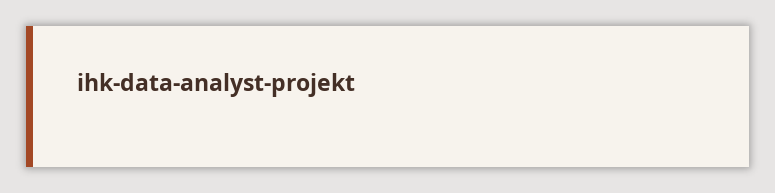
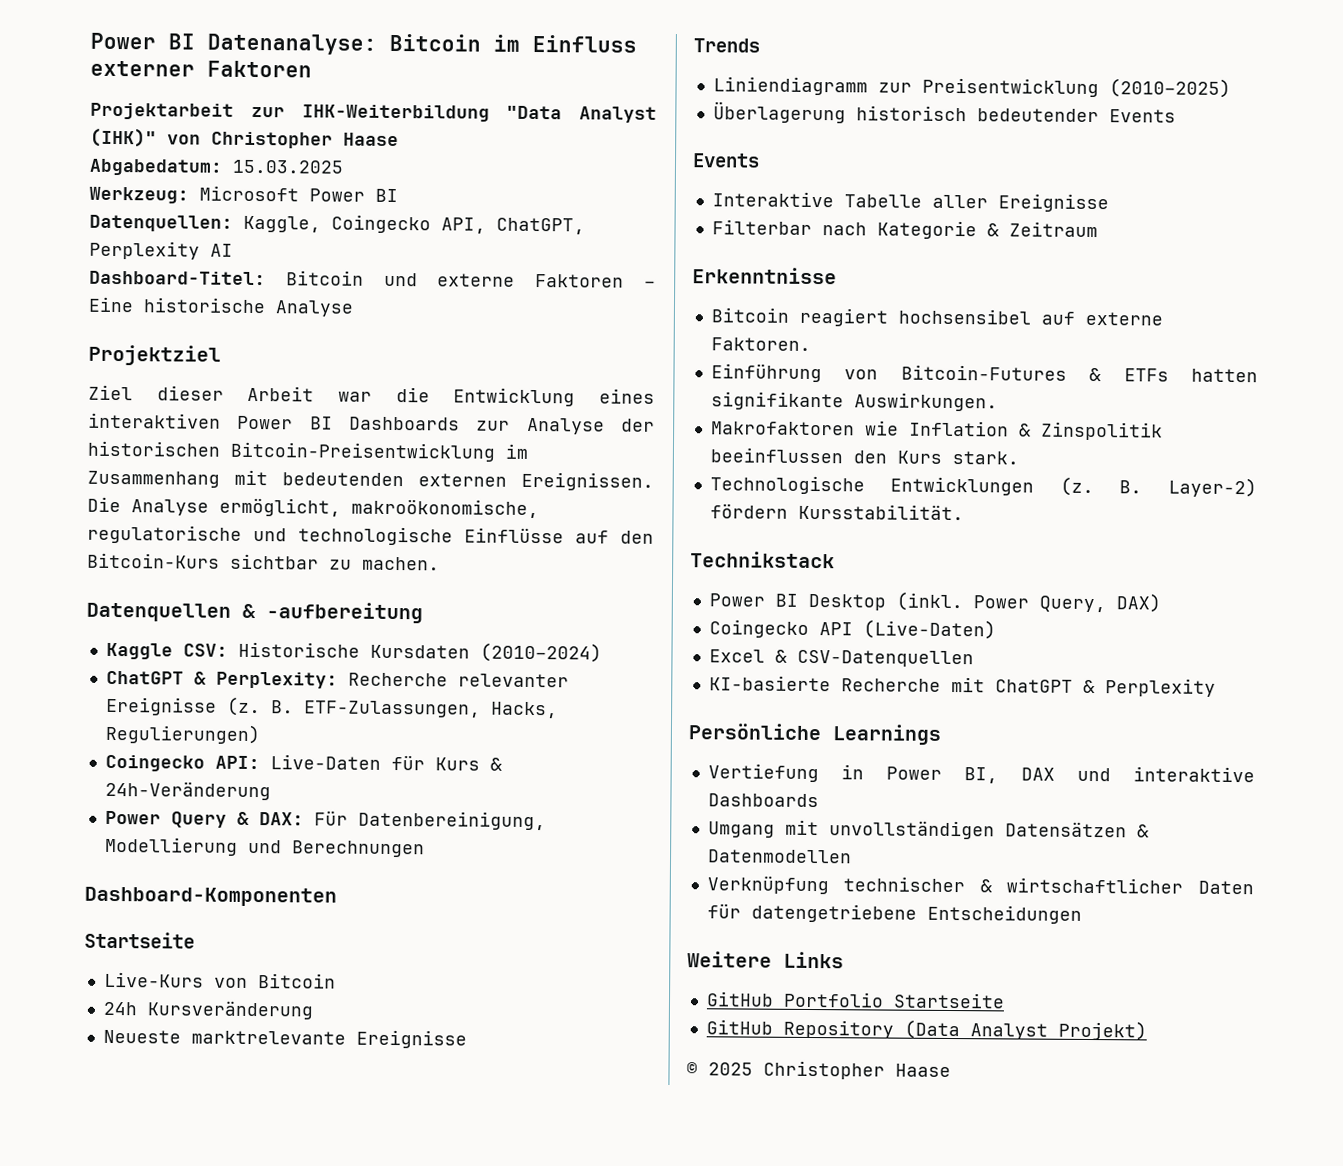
[77,73,355,97] ihk-data-analyst-projekt -> [90,32,637,55] [90,60,312,78] [90,102,657,123] [90,127,399,149] [89,158,344,176] [89,185,398,204] [89,214,585,235] [89,240,233,260] [89,270,656,288] [88,296,354,317] [88,344,221,366] [88,384,655,407] [88,412,655,435] [87,440,528,462] [87,469,654,491] [87,496,539,519] [87,524,654,546] [87,552,440,571] [86,602,423,624] [105,641,602,663] [105,670,569,689] [105,696,558,719] [104,723,260,745] [104,754,503,772] [104,780,271,801] [104,810,546,831] [104,836,425,858] [84,886,337,907] [84,931,195,949] [103,971,336,989] [102,1000,313,1020] [102,1029,467,1049] [693,38,760,53] [712,76,1231,98] [712,101,1176,124] [692,153,760,168] [711,191,1109,213] [711,219,1098,240] [692,267,837,285] [710,307,1163,327] [710,337,811,351] [710,363,1258,383] [710,391,998,412] [710,420,1163,441] [709,447,1019,465] [709,475,1257,498] [709,503,964,521] [690,551,835,569] [708,591,1161,613] [708,619,996,640] [708,649,974,668] [708,675,1216,697] [688,723,941,745] [707,763,1255,784] [707,793,819,808] [707,819,1150,840] [707,849,852,864] [706,875,1254,895] [706,903,1082,924] [687,951,844,969] [705,991,1005,1009] [705,1019,1147,1041] [686,1060,951,1080] Power BI Datenanalyse: Bitcoin im Einfluss externer Faktoren // Projektarbeit zur IHK-Weiterbildung "Data Analyst (IHK)" von Christopher Haase // Abgabedatum: 15.03.2025 // Werkzeug: Microsoft Power BI // Datenquellen: Kaggle, Coingecko API, ChatGPT, Perplexity AI // Dashboard-Titel: Bitcoin und externe Faktoren – Eine historische Analyse // Projektziel // Ziel dieser Arbeit war die Entwicklung eines interaktiven Power BI Dashboards zur Analyse der historischen Bitcoin-Preisentwicklung im Zusammenhang mit bedeutenden externen Ereignissen. Die Analyse ermöglicht, makroökonomische, regulatorische und technologische Einflüsse auf den Bitcoin-Kurs sichtbar zu machen. // Datenquellen & -aufbereitung // Kaggle CSV: Historische Kursdaten (2010–2024) // ChatGPT & Perplexity: Recherche relevanter Ereignisse (z. B. ETF-Zulassungen, Hacks, Regulierungen) // Coingecko API: Live-Daten für Kurs & 24h-Veränderung // Power Query & DAX: Für Datenbereinigung, Modellierung und Berechnungen // Dashboard-Komponenten // Startseite // Live-Kurs von Bitcoin // 24h Kursveränderung // Neueste marktrelevante Ereignisse // Trends // Liniendiagramm zur Preisentwicklung (2010–2025) // Überlagerung historisch bedeutender Events // Events // Interaktive Tabelle aller Ereignisse // Filterbar nach Kategorie & Zeitraum // Erkenntnisse // Bitcoin reagiert hochsensibel auf externe Faktoren. // Einführung von Bitcoin-Futures & ETFs hatten signifikante Auswirkungen. // Makrofaktoren wie Inflation & Zinspolitik beeinflussen den Kurs stark. // Technologische Entwicklungen (z. B. Layer-2) fördern Kursstabilität. // Technikstack // Power BI Desktop (inkl. Power Query, DAX) // Coingecko API (Live-Daten) // Excel & CSV-Datenquellen // KI-basierte Recherche mit ChatGPT & Perplexity // Persönliche Learnings // Vertiefung in Power BI, DAX und interaktive Dashboards // Umgang mit unvollständigen Datensätzen & Datenmodellen // Verknüpfung technischer & wirtschaftlicher Daten für datengetriebene Entscheidungen // Weitere Links // GitHub Portfolio Startseite // GitHub Repository (Data Analyst Projekt) // © 2025 Christopher Haase

